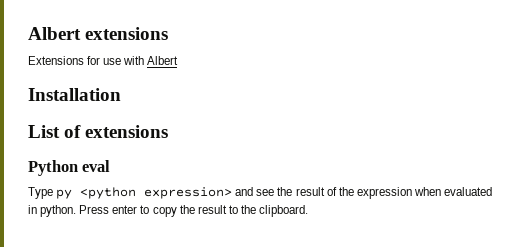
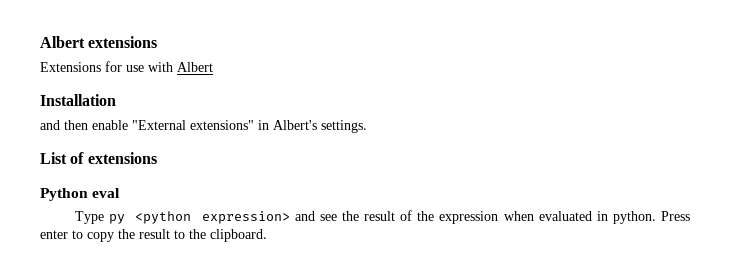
(121, 94) none -> [40,120,367,133] // and then enable "External extensions" in Albert's settings.

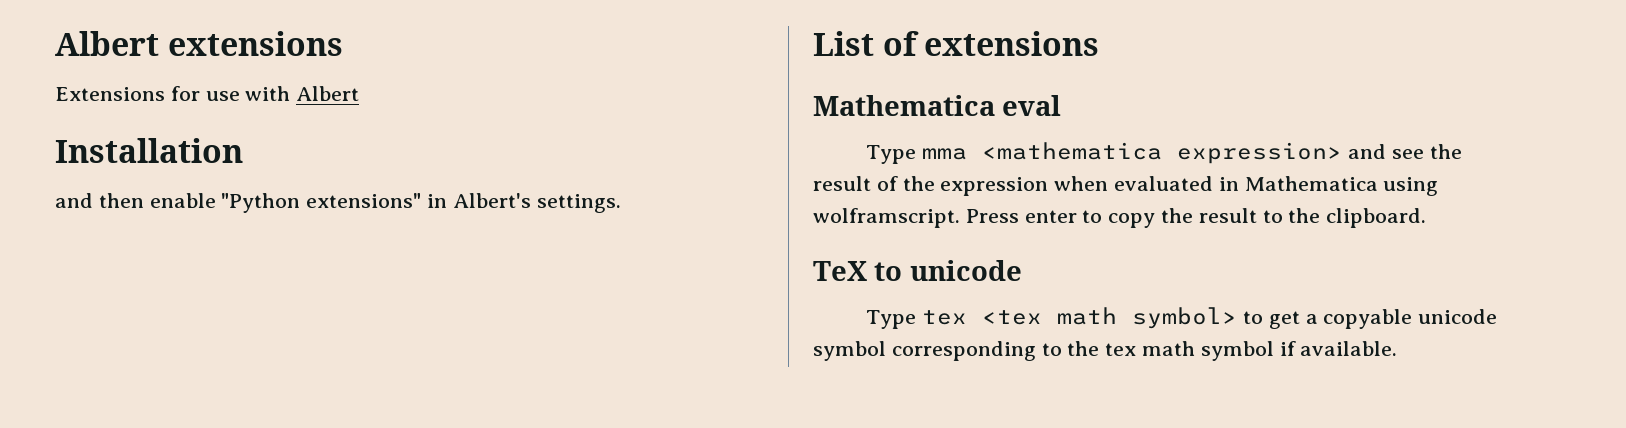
[132,120,186,130] "External -> [221,193,301,213] "Python
[40,188,88,201] Python -> [813,95,995,116] Mathematica
[109,211,192,224] py <python -> [922,142,1163,160] mma <mathematica
[612,211,656,224] python. -> [1244,176,1439,196] [813,208,960,228] Mathematica using wolframscript.
(267, 235) none -> [813,260,1022,281] [866,307,1498,329] [813,341,1398,361] // TeX to unicode // Type tex <tex math symbol> to get a copyable unicode symbol corresponding to the tex math symbol if available.

